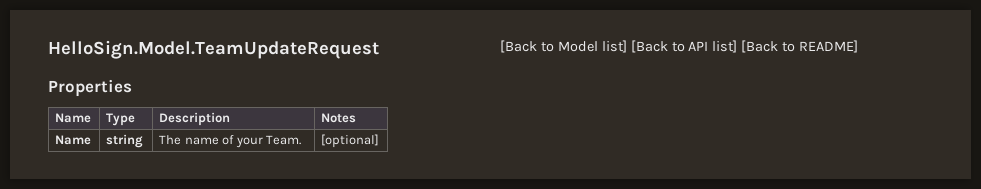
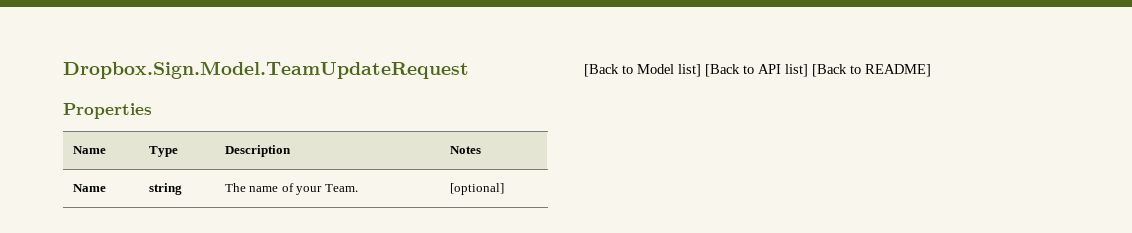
[48,40,379,59] HelloSign.Model.TeamUpdateRequest -> [63,61,469,79] Dropbox.Sign.Model.TeamUpdateRequest

